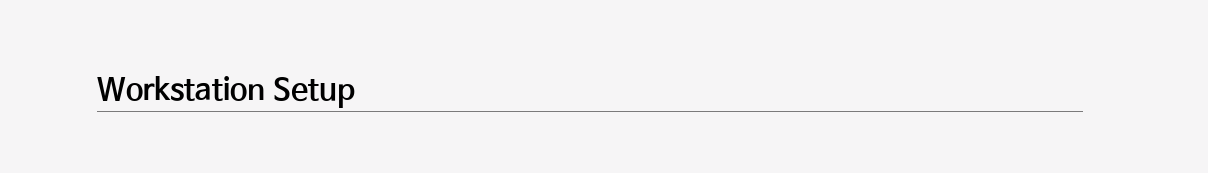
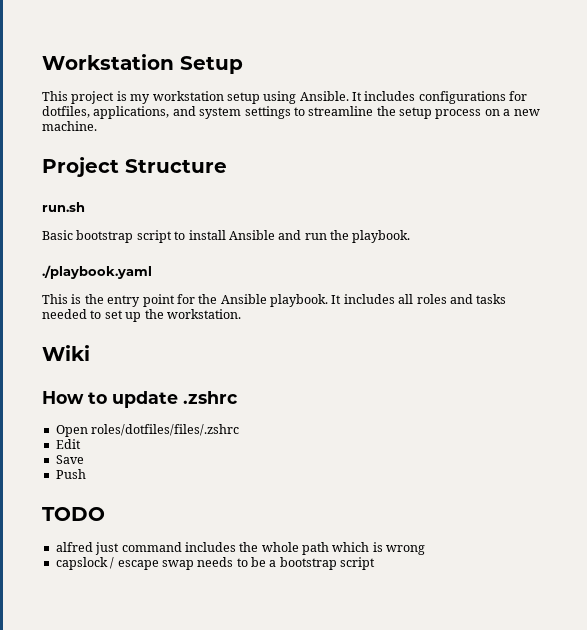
(355, 92) none -> [42,91,528,104] [42,106,540,119] [42,121,97,131] [42,157,227,177] [42,202,85,212] [42,230,411,243] [42,265,152,279] [42,294,507,307] [42,309,241,322] [42,345,90,361] [42,391,238,408] [55,424,240,437] [55,439,81,449] [55,455,84,464] [55,469,86,479] [42,507,105,521] [55,542,426,555] [55,557,376,570] // This project is my workstation setup using Ansible. It includes configurations for dotfiles, applications, and system settings to streamline the setup process on a new machine. // Project Structure // run.sh // Basic bootstrap script to install Ansible and run the playbook. // ./playbook.yaml // This is the entry point for the Ansible playbook. It includes all roles and tasks needed to set up the workstation. // Wiki // How to update .zshrc // Open roles/dotfiles/files/.zshrc // Edit // Save // Push // TODO // alfred just command includes the whole path which is wrong // capslock / escape swap needs to be a bootstrap script

